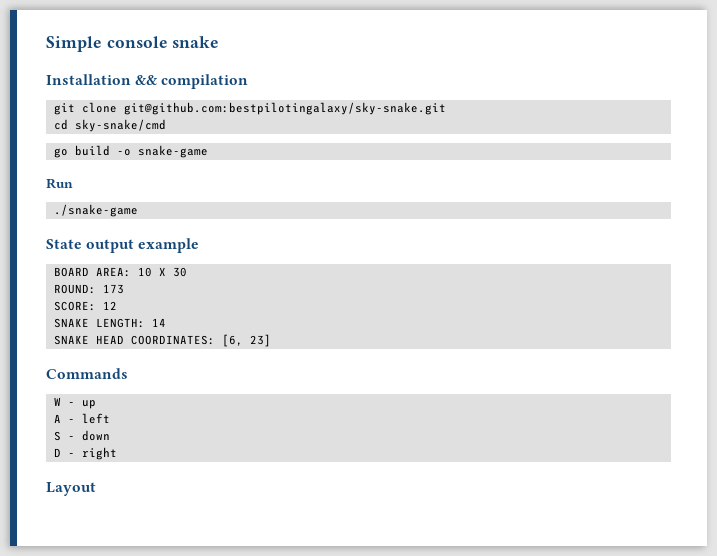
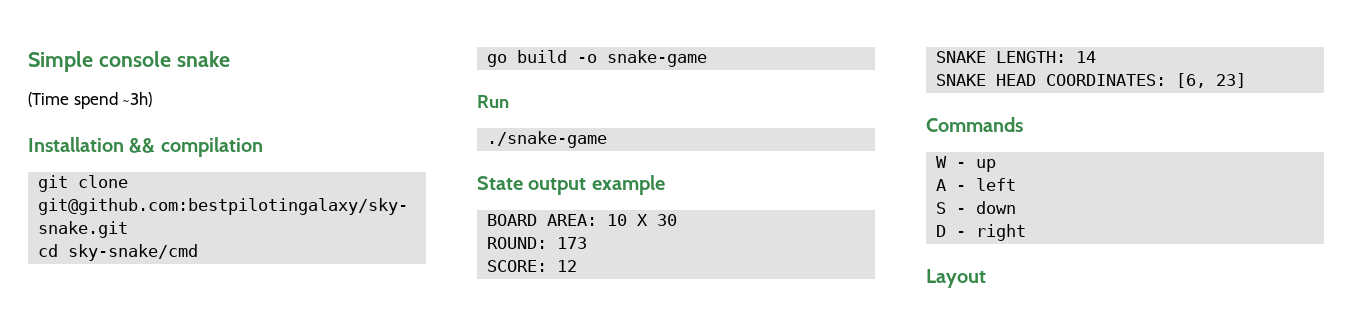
(220, 42) none -> [28,92,153,109] // (Time spend ~3h)

